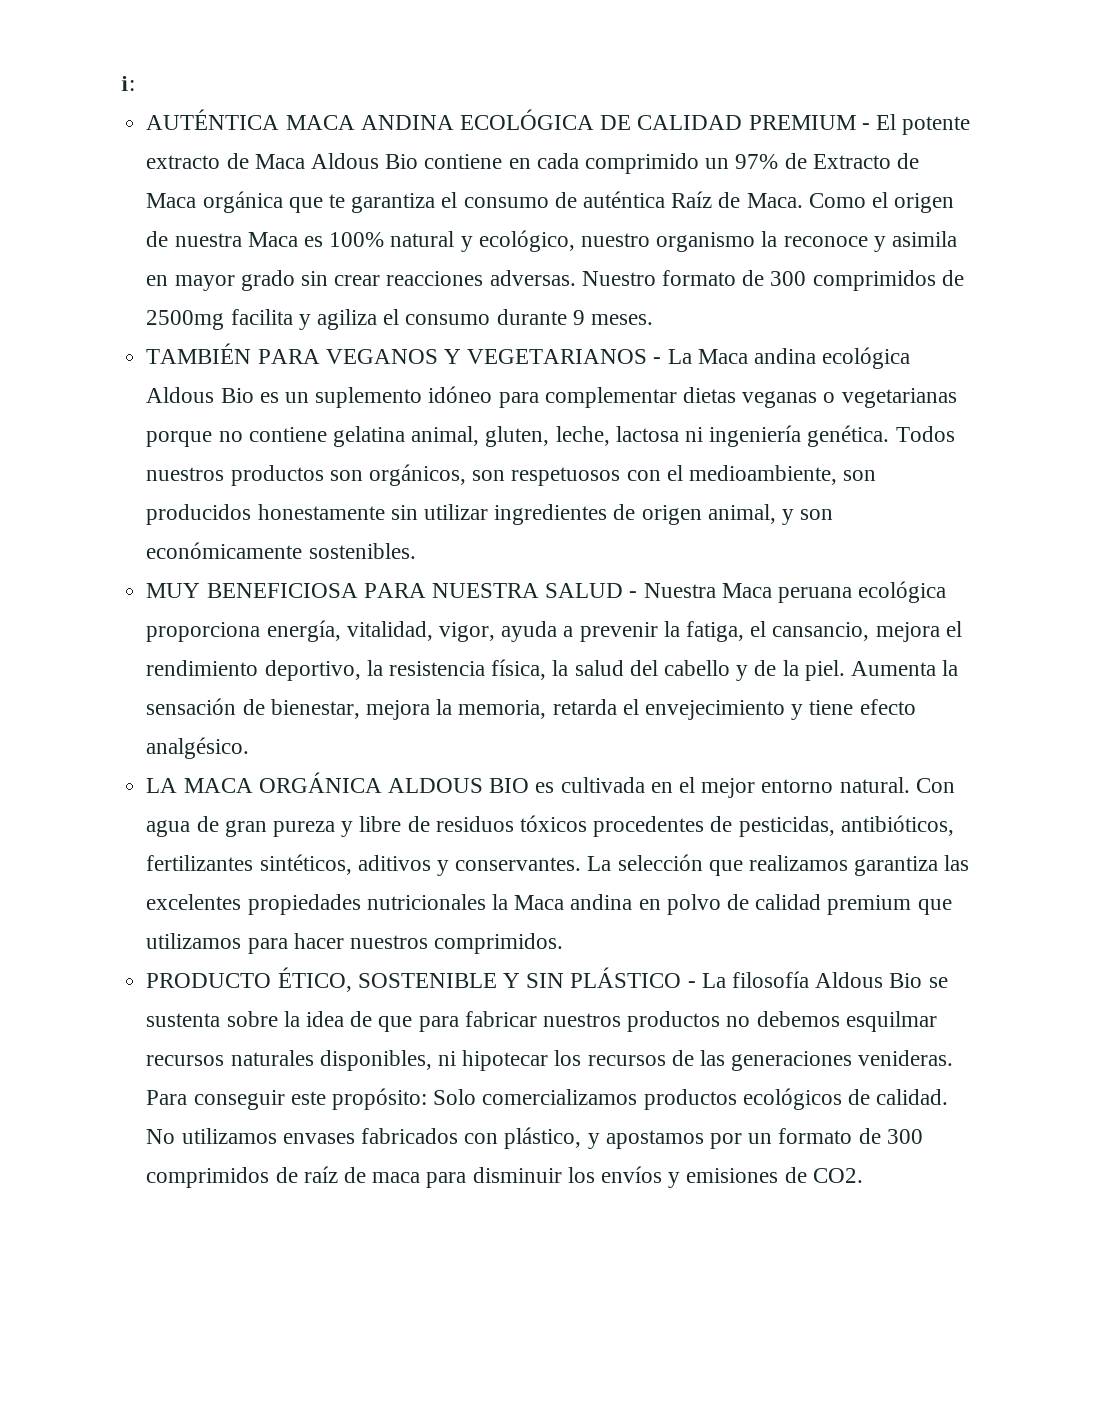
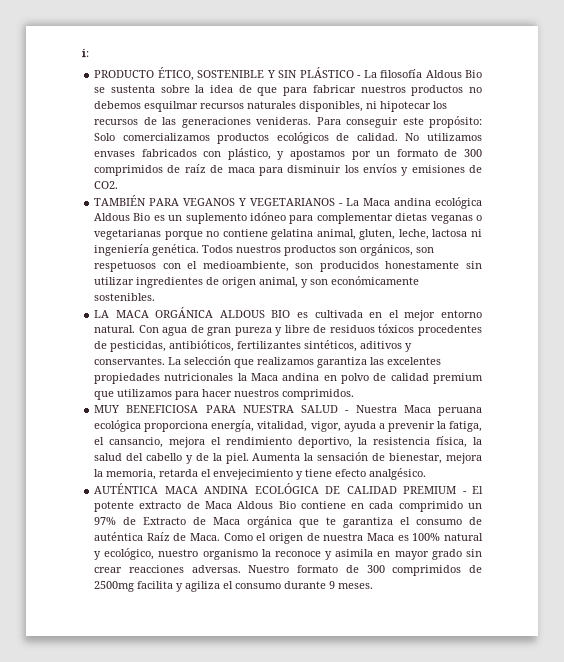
(135, 83) none -> [94,67,483,81] [94,85,482,96] [94,101,448,112] [94,116,483,128] [94,132,483,144] [94,148,482,160] [94,164,483,176] [94,181,119,189] [94,195,482,209] [94,212,482,224] [94,229,482,240] [94,244,435,256] [94,261,482,272] [94,276,420,288] [94,293,156,301] [94,307,482,321] [94,324,482,336] [94,340,413,352] [94,356,442,368] [94,373,483,384] [94,389,355,400] [94,405,483,416] [94,420,483,432] [94,436,482,448] [94,452,482,464] [94,468,427,480] // PRODUCTO ÉTICO, SOSTENIBLE Y SIN PLÁSTICO - La filosofía Aldous Bio se sustenta sobre la idea de que para fabricar nuestros productos no debemos esquilmar recursos naturales disponibles, ni hipotecar los recursos de las generaciones venideras. Para conseguir este propósito: Solo comercializamos productos ecológicos de calidad. No utilizamos envases fabricados con plástico, y apostamos por un formato de 300 comprimidos de raíz de maca para disminuir los envíos y emisiones de CO2. // TAMBIÉN PARA VEGANOS Y VEGETARIANOS - La Maca andina ecológica Aldous Bio es un suplemento idóneo para complementar dietas veganas o vegetarianas porque no contiene gelatina animal, gluten, leche, lactosa ni ingeniería genética. Todos nuestros productos son orgánicos, son respetuosos con el medioambiente, son producidos honestamente sin utilizar ingredientes de origen animal, y son económicamente sostenibles. // LA MACA ORGÁNICA ALDOUS BIO es cultivada en el mejor entorno natural. Con agua de gran pureza y libre de residuos tóxicos procedentes de pesticidas, antibióticos, fertilizantes sintéticos, aditivos y conservantes. La selección que realizamos garantiza las excelentes propiedades nutricionales la Maca andina en polvo de calidad premium que utilizamos para hacer nuestros comprimidos. // MUY BENEFICIOSA PARA NUESTRA SALUD - Nuestra Maca peruana ecológica proporciona energía, vitalidad, vigor, ayuda a prevenir la fatiga, el cansancio, mejora el rendimiento deportivo, la resistencia física, la salud del cabello y de la piel. Aumenta la sensación de bienestar, mejora la memoria, retarda el envejecimiento y tiene efecto analgésico.
[146,343,911,369] [146,386,957,408] [146,425,955,447] [146,464,877,486] [146,504,834,525] [146,542,416,559] [146,581,947,603] [146,620,962,642] [146,659,959,681] [146,698,916,720] [146,737,250,759] [146,772,955,798] [146,815,954,837] [146,854,970,876] [146,894,952,915] [146,933,564,954] [146,967,948,992] [146,1011,937,1032] [146,1050,954,1071] [146,1088,949,1110] [146,1127,923,1149] [146,1166,863,1188] // TAMBIÉN PARA VEGANOS Y VEGETARIANOS - La Maca andina ecológica Aldous Bio es un suplemento idóneo para complementar dietas veganas o vegetarianas porque no contiene gelatina animal, gluten, leche, lactosa ni ingeniería genética. Todos nuestros productos son orgánicos, son respetuosos con el medioambiente, son producidos honestamente sin utilizar ingredientes de origen animal, y son económicamente sostenibles. // MUY BENEFICIOSA PARA NUESTRA SALUD - Nuestra Maca peruana ecológica proporciona energía, vitalidad, vigor, ayuda a prevenir la fatiga, el cansancio, mejora el rendimiento deportivo, la resistencia física, la salud del cabello y de la piel. Aumenta la sensación de bienestar, mejora la memoria, retarda el envejecimiento y tiene efecto analgésico. // LA MACA ORGÁNICA ALDOUS BIO es cultivada en el mejor entorno natural. Con agua de gran pureza y libre de residuos tóxicos procedentes de pesticidas, antibióticos, fertilizantes sintéticos, aditivos y conservantes. La selección que realizamos garantiza las excelentes propiedades nutricionales la Maca andina en polvo de calidad premium que utilizamos para hacer nuestros comprimidos. // PRODUCTO ÉTICO, SOSTENIBLE Y SIN PLÁSTICO - La filosofía Aldous Bio se sustenta sobre la idea de que para fabricar nuestros productos no debemos esquilmar recursos naturales disponibles, ni hipotecar los recursos de las generaciones venideras. Para conseguir este propósito: Solo comercializamos productos ecológicos de calidad. No utilizamos envases fabricados con plástico, y apostamos por un formato de 300 comprimidos de raíz de maca para disminuir los envíos y emisiones de CO2. -> (374, 586) none

